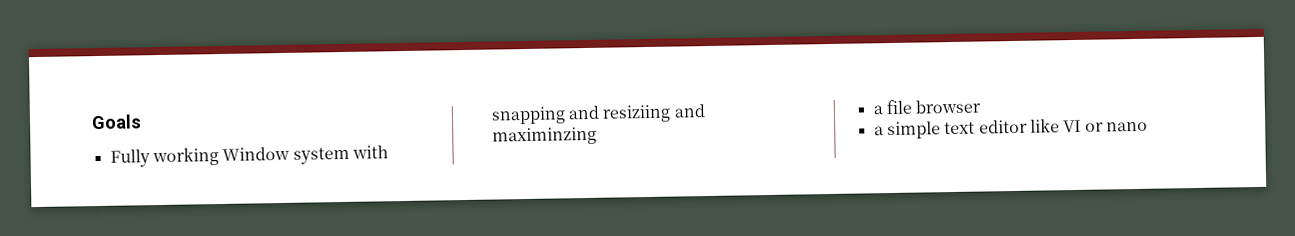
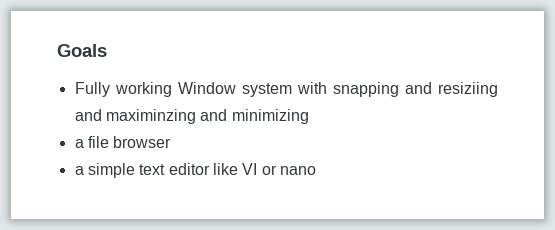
(597, 136) none -> [200,109,309,124] and minimizing

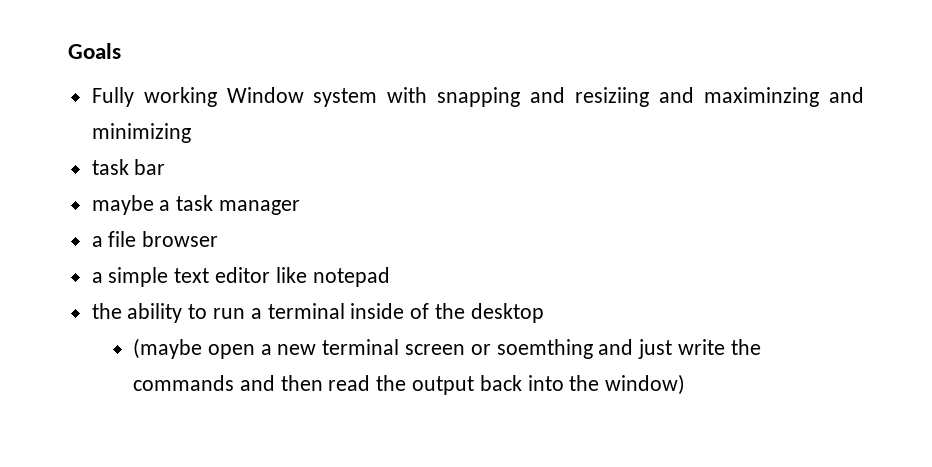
(309, 116) none -> [91,159,166,175] [91,195,301,215] // task bar // maybe a task manager
[242,163,316,175] VI or nano -> [312,267,390,287] [91,303,544,323] [132,338,761,359] [132,374,686,395] notepad // the ability to run a terminal inside of the desktop // (maybe open a new terminal screen or soemthing and just write the commands and then read the output back into the window)

